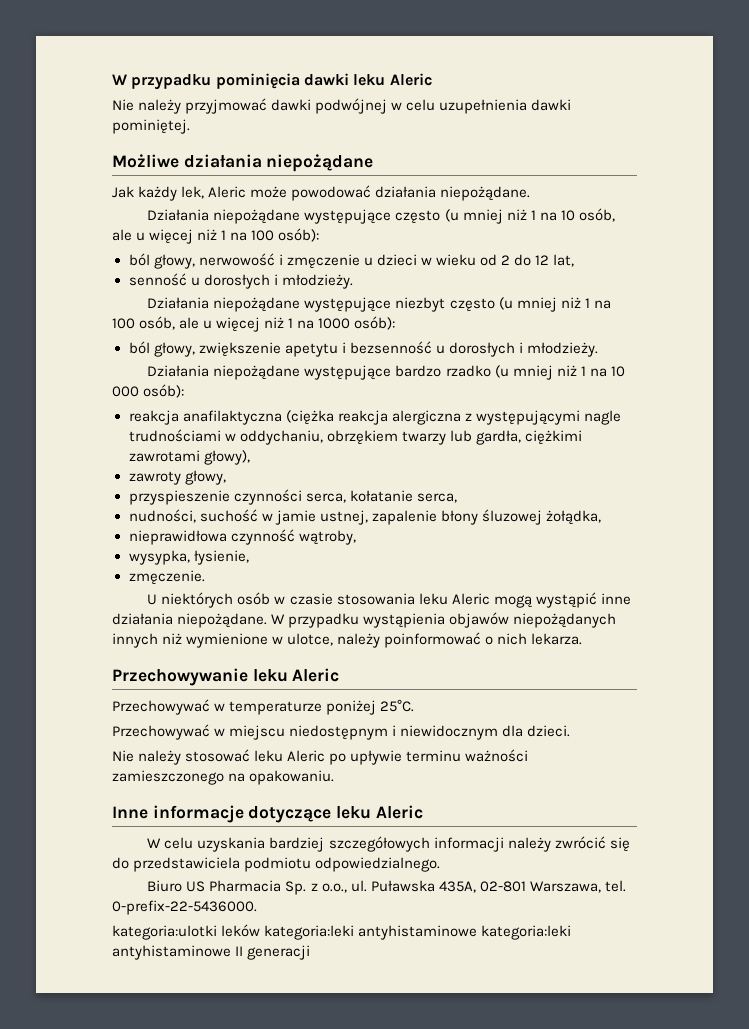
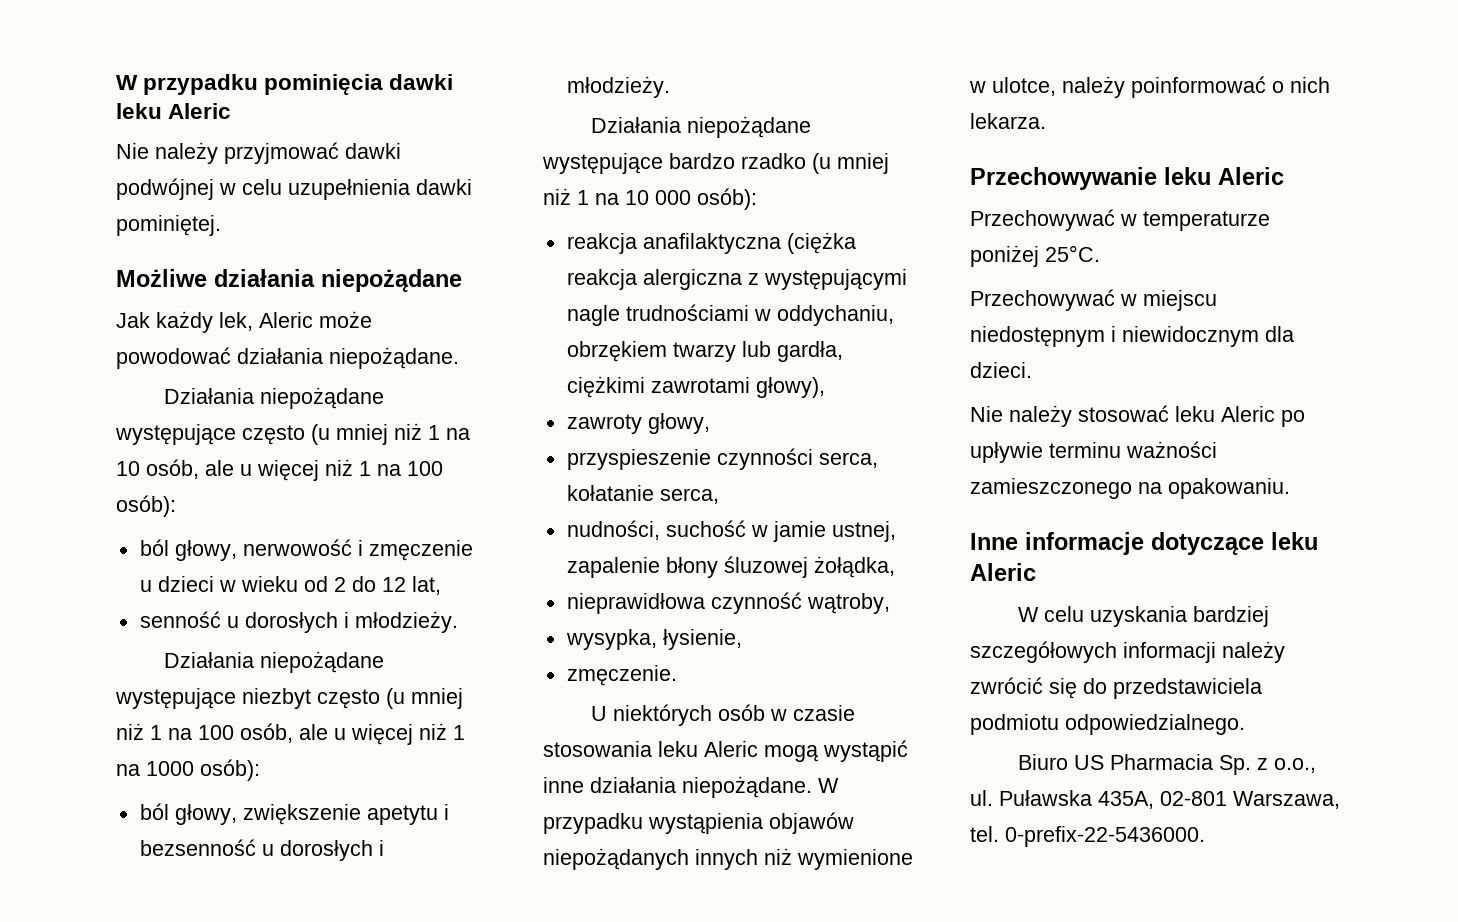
[112,924,572,940] [112,945,311,960] // kategoria:ulotki leków kategoria:leki antyhistaminowe kategoria:leki antyhistaminowe II generacji -> (1205, 836) none

